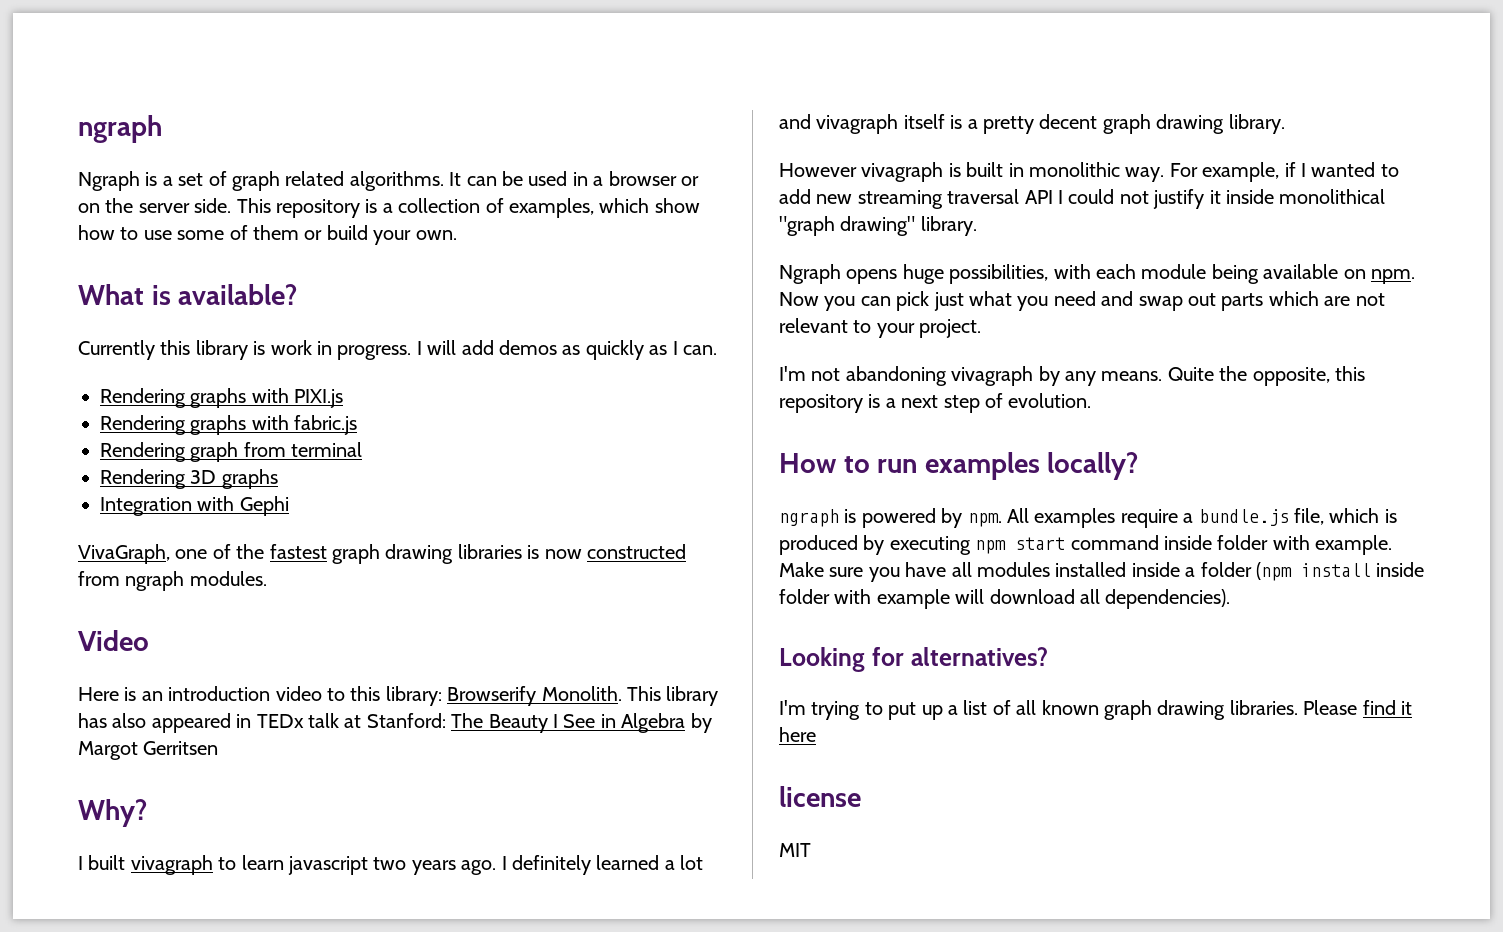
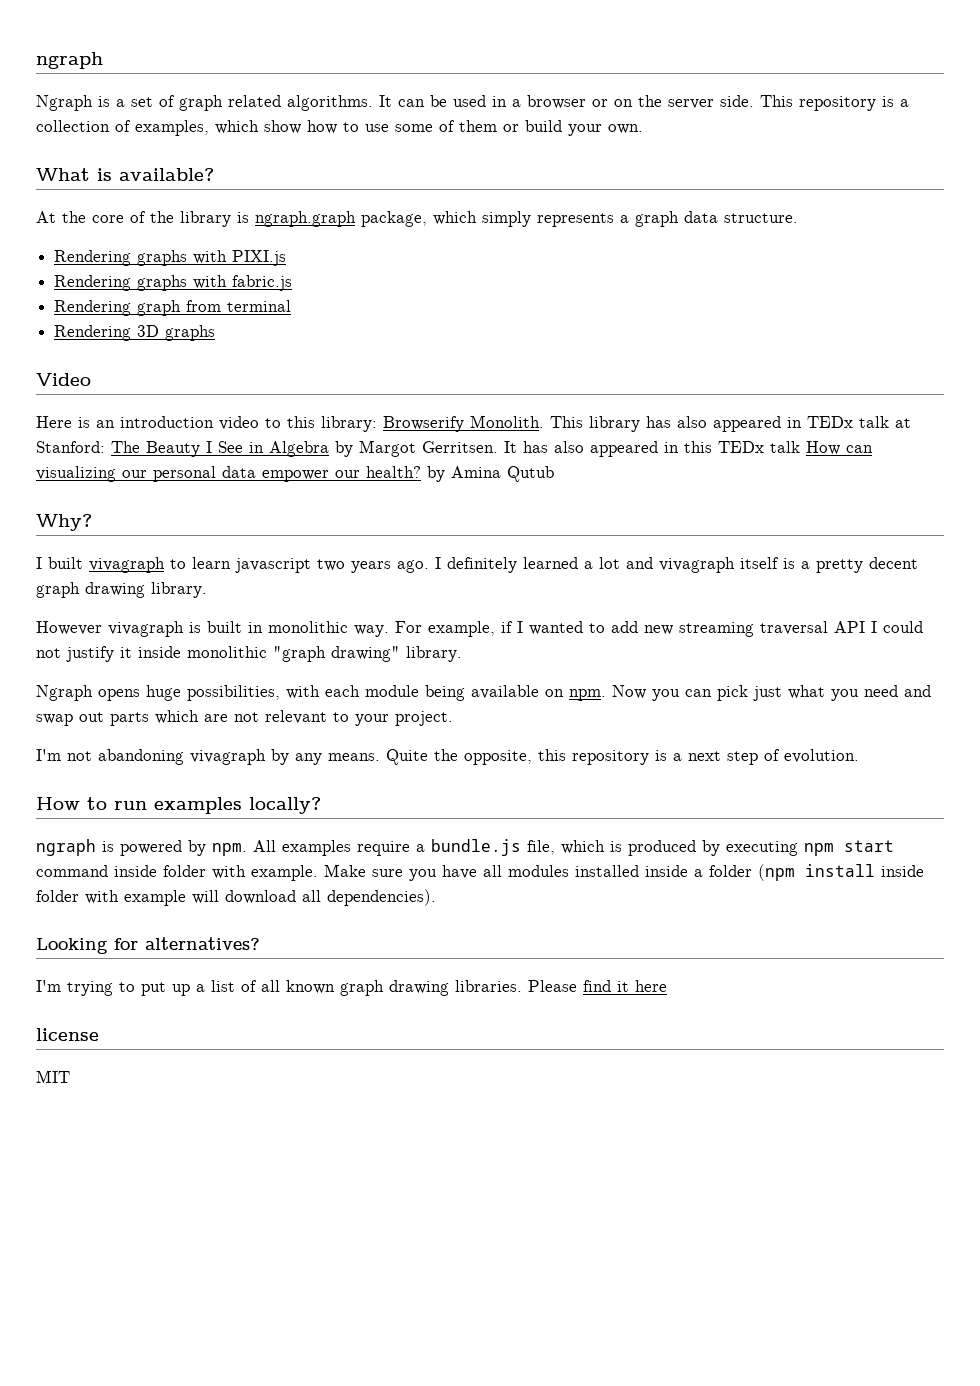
[78,340,717,360] Currently this library is work in progress. I will add demos as quickly as I can. -> [36,211,798,227] At the core of the library is ngraph.graph package, which simply represents a graph data structure.
[100,496,289,516] [78,544,686,564] [78,571,267,591] // Integration with Gephi // VivaGraph, one of the fastest graph drawing libraries is now constructed from ngraph modules. -> (216, 333) none
[143,741,219,755] Gerritsen -> [422,441,873,457] [36,466,554,482] Gerritsen. It has also appeared in this TEDx talk How can visualizing our personal data empower our health? by Amina Qutub
[1279,189,1386,204] monolithical -> [187,646,267,658] monolithic

